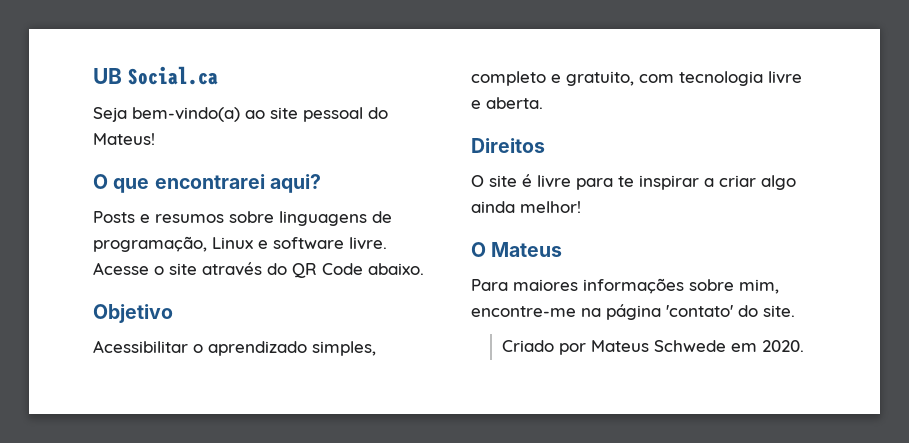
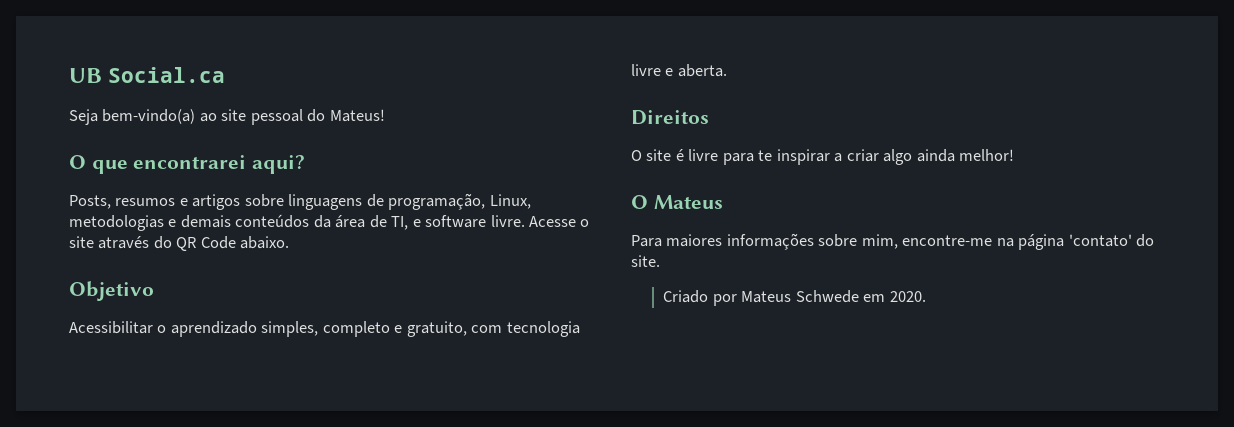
[93,211,392,226] [93,236,253,252] Posts e resumos sobre linguagens de programação, Linux -> [69,193,531,210] [69,214,409,231] Posts, resumos e artigos sobre linguagens de programação, Linux, metodologias e demais conteúdos da área de TI,

